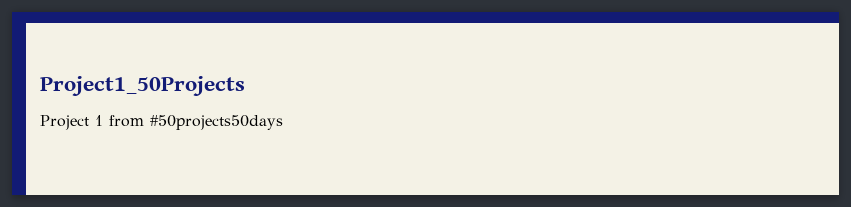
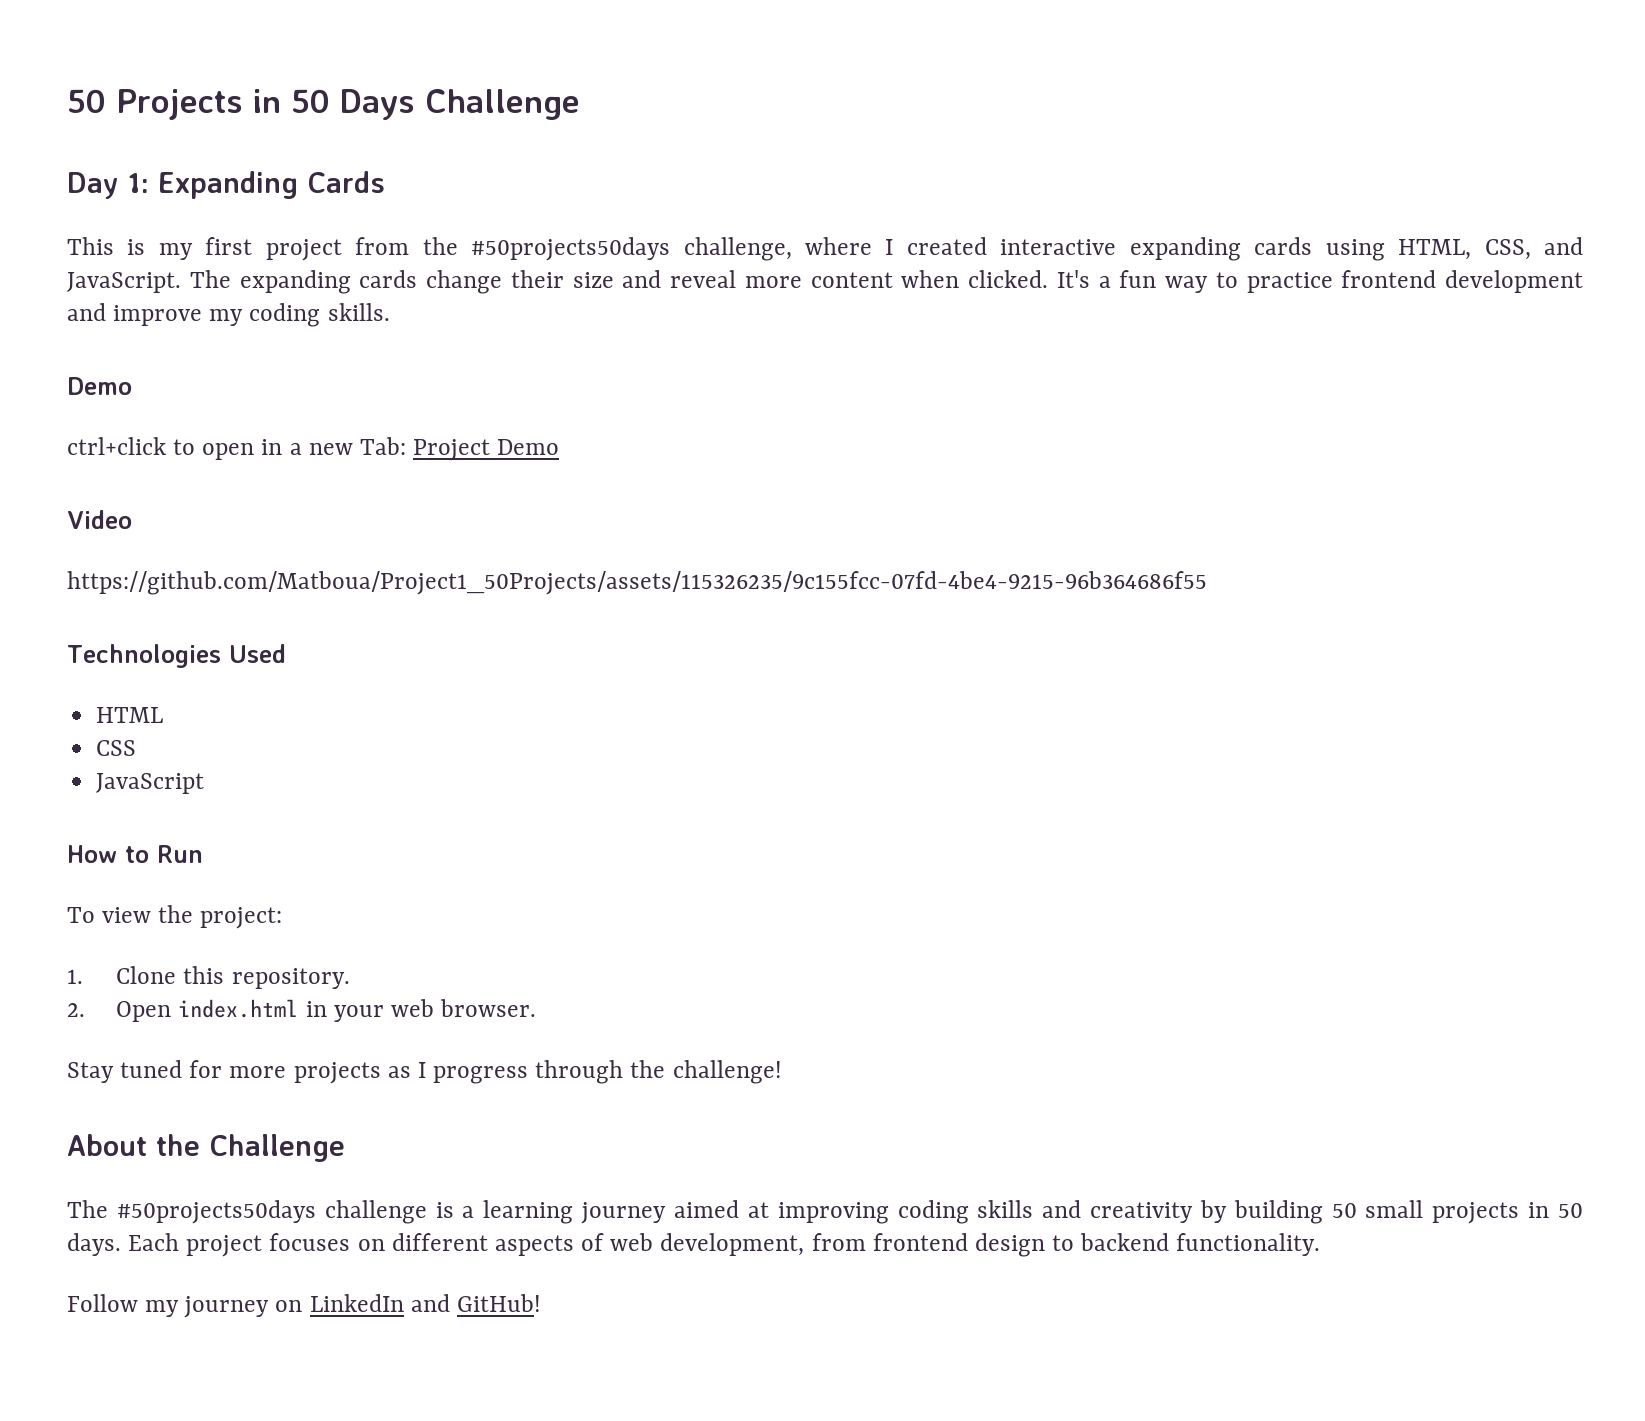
[40,76,245,96] [40,115,283,130] Project1_50Projects // Project 1 from #50projects50days -> [67,89,580,120] [67,171,385,199] [67,237,1583,261] [67,270,1583,294] [67,303,390,327] [67,377,132,395] [67,437,560,461] [67,510,132,529] [67,571,1207,595] [67,644,286,668] [96,707,164,723] [96,740,137,756] [96,773,205,794] [67,845,203,863] [67,905,283,929] [67,966,350,989] [67,999,536,1022] [67,1060,782,1084] [67,1134,345,1162] [67,1200,1583,1224] [67,1233,1321,1257] [67,1294,541,1318] 50 Projects in 50 Days Challenge // Day 1: Expanding Cards // This is my first project from the #50projects50days challenge, where I created interactive expanding cards using HTML, CSS, and JavaScript. The expanding cards change their size and reveal more content when clicked. It's a fun way to practice frontend development and improve my coding skills. // Demo // ctrl+click to open in a new Tab: Project Demo // Video // https://github.com/Matboua/Project1_50Projects/assets/115326235/9c155fcc-07fd-4be4-9215-96b364686f55 // Technologies Used // HTML // CSS // JavaScript // How to Run // To view the project: // 1. Clone this repository. // 2. Open index.html in your web browser. // Stay tuned for more projects as I progress through the challenge! // About the Challenge // The #50projects50days challenge is a learning journey aimed at improving coding skills and creativity by building 50 small projects in 50 days. Each project focuses on different aspects of web development, from frontend design to backend functionality. // Follow my journey on LinkedIn and GitHub!

